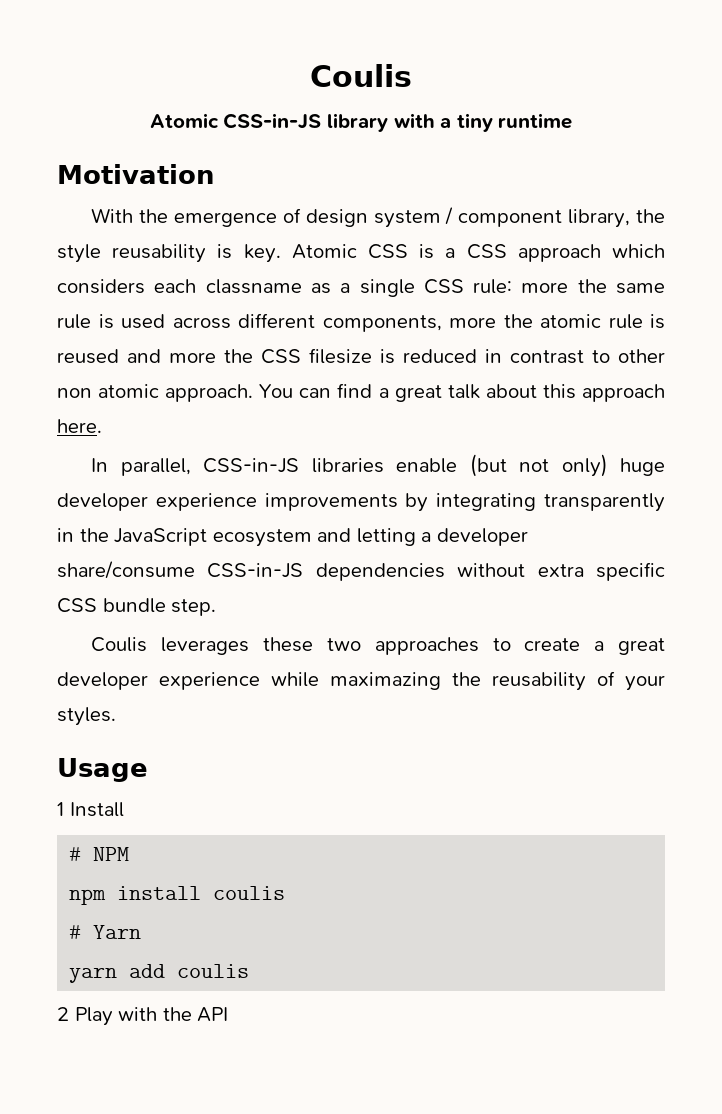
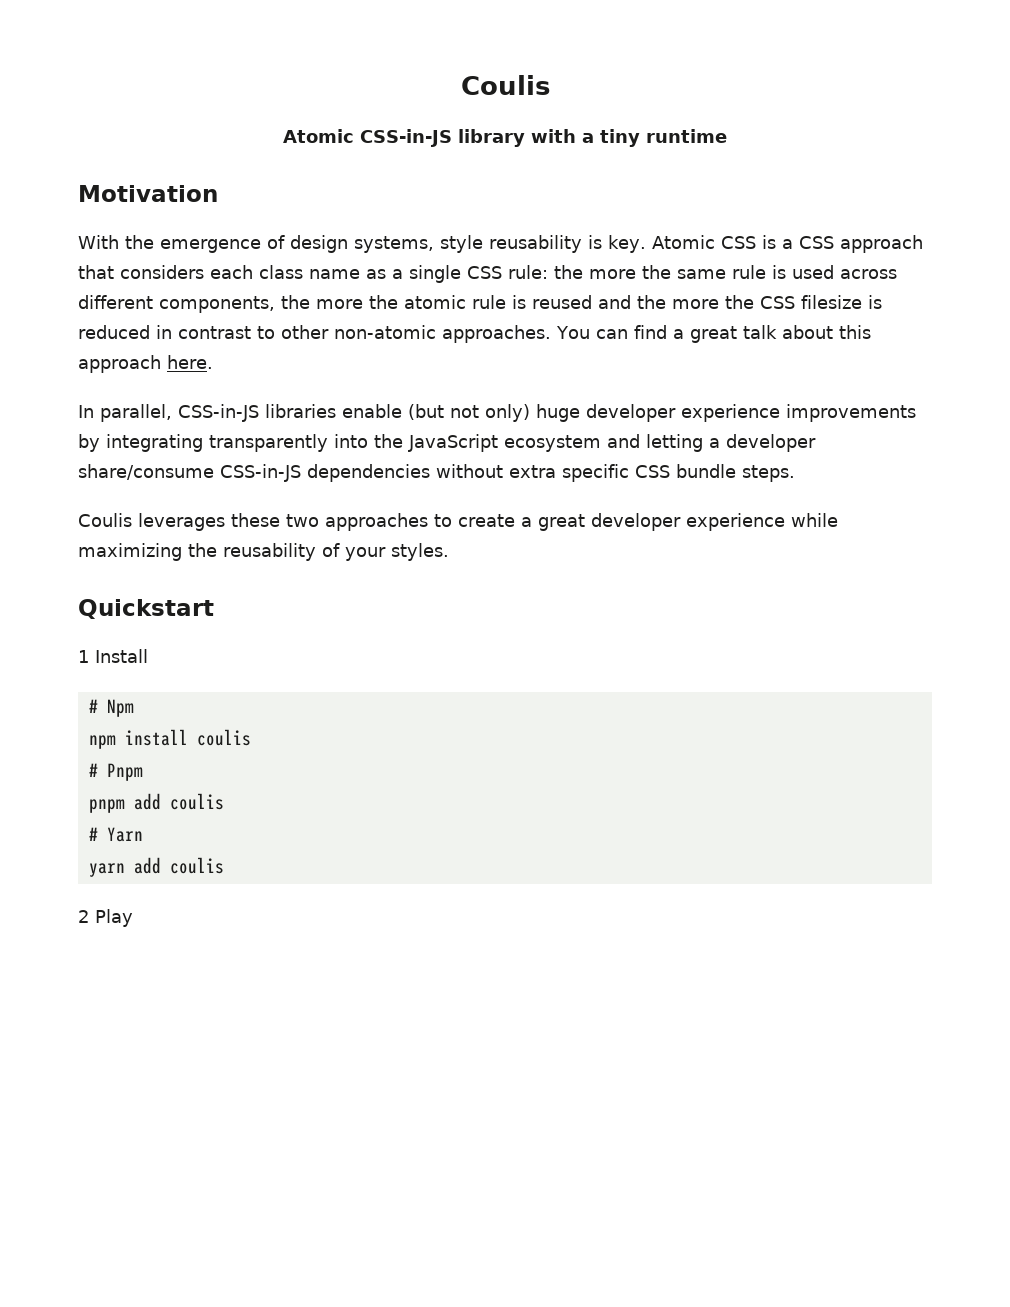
[373,207,666,228] system / component library, the -> [354,236,434,253] systems,
[612,244,665,258] which -> [78,265,114,279] that
[205,279,302,294] classname -> [259,265,360,279] class name
(513, 286) none -> [554,265,583,279] the
(442, 323) none -> [281,295,310,309] the
(161, 356) none -> [637,295,666,309] the
[57,384,254,402] non atomic approach. -> [334,325,551,343] non-atomic approaches.
[57,528,74,542] in -> [334,434,368,448] into
[171,599,217,616] step. -> [742,465,796,482] steps.
[330,672,441,690] maximazing -> [78,543,182,561] maximizing
[57,758,148,782] Usage -> [78,599,214,619] Quickstart
[93,847,130,861] NPM -> [106,699,134,717] Npm
(286, 893) none -> [88,763,143,781] [88,793,224,813] // # Pnpm // pnpm add coulis
[118,1007,229,1022] with the API -> (133, 918) none

